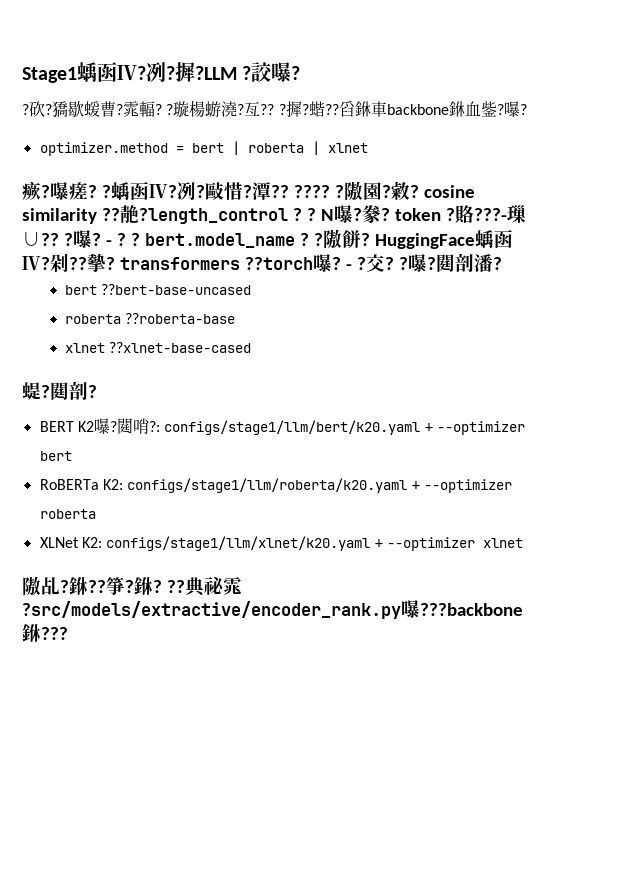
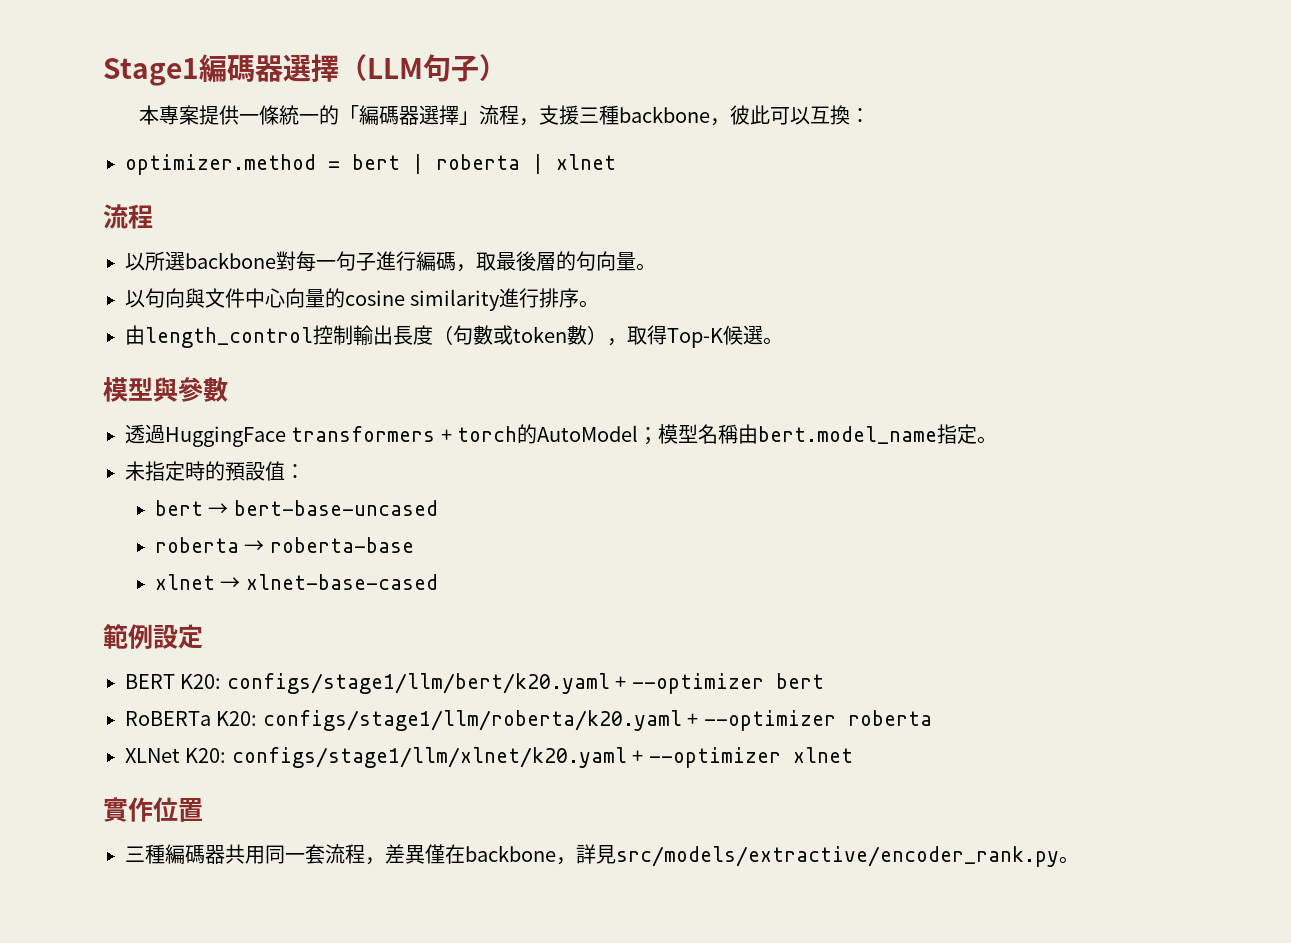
[77,62,301,83] [22,100,527,118] 蝺函Ⅳ?冽?摨?LLM ?詨嚗? // ?砍?獢歇蝯曹?雿輻? ?璇楊蝣澆?亙?? ?摨?蝔??舀銝車backbone銝血鈭?嚗? -> [199,54,507,82] [139,105,871,126] 編碼器選擇（LLM句子） // 本專案提供一條統一的「編碼器選擇」流程，支援三種backbone，彼此可以互換：
[22,181,475,201] [22,205,526,224] [22,229,513,249] [22,253,502,272] [64,284,252,295] [64,313,236,324] [64,342,252,353] [22,381,97,400] [39,418,160,434] 瘚?嚗瘥? ?蝺函Ⅳ?冽?敺惜?潭?? ???? ?隞園?敹? cosine similarity ??靘?length_control ? ? N嚗?豢? token ?賂???-璅∪?? ?嚗? - ? ? bert.model_name ? ?隞餅? HuggingFace蝺函Ⅳ?剁??摰? transformers ??torch嚗? - ?交? ?嚗?閮剖潘? // bert ??bert-base-uncased // roberta ??roberta-base // xlnet ??xlnet-base-cased // 蝭?閮剖? // BERT K2嚗?閮哨?: -> [103,204,153,229] [125,251,656,272] [125,288,600,311] [125,325,783,348] [103,377,228,402] [125,424,998,447] [125,461,305,481] [154,500,438,516] [154,537,414,553] [154,574,438,590] [103,624,203,649] [125,674,222,689] 流程 // 以所選backbone對每一句子進行編碼，取最後層的句向量。 // 以句向與文件中心向量的cosine similarity進行排序。 // 由length_control控制輸出長度（句數或token數），取得Top-K候選。 // 模型與參數 // 透過HuggingFace transformers + torch的AutoModel；模型名稱由bert.model_name指定。 // 未指定時的預設值： // bert → bert-base-uncased // roberta → roberta-base // xlnet → xlnet-base-cased // 範例設定 // BERT K20:
[102,479,123,490] K2: -> [216,711,258,726] K20:
[81,537,102,548] K2: -> [185,748,227,763] K20:
[22,576,242,597] [22,600,523,619] [22,624,68,642] 隞乩?銝??箏?銝? ??典祕雿?src/models/extractive/encoder_rank.py嚗???backbone銝??? -> [103,797,203,822] [125,844,1079,867] 實作位置 // 三種編碼器共用同一套流程，差異僅在backbone，詳見src/models/extractive/encoder_rank.py。

